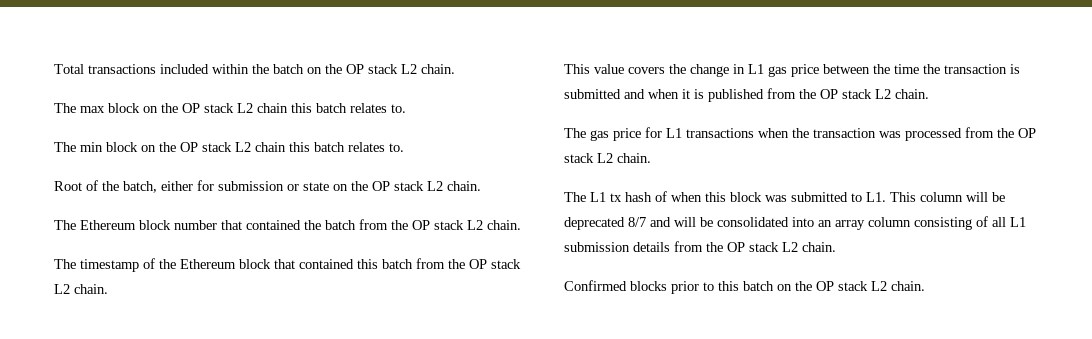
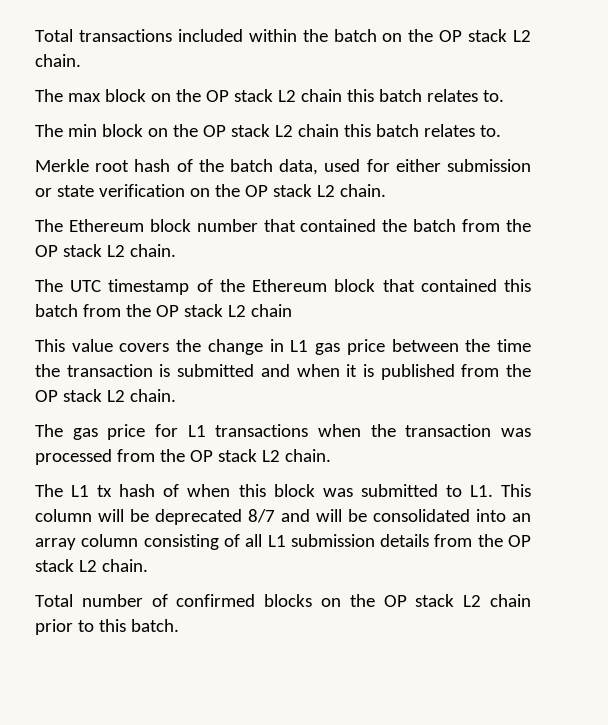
[54,180,214,193] Root of the batch, either for -> [35,159,441,175] Merkle root hash of the batch data, used for either
(329, 186) none -> [98,184,185,197] verification
(76, 264) none -> [70,280,102,292] UTC
[74,284,108,294] chain. -> [250,304,292,317] chain
[564,280,925,294] Confirmed blocks prior to this batch on the OP stack L2 chain. -> [35,594,532,607] [35,619,179,635] Total number of confirmed blocks on the OP stack L2 chain prior to this batch.

